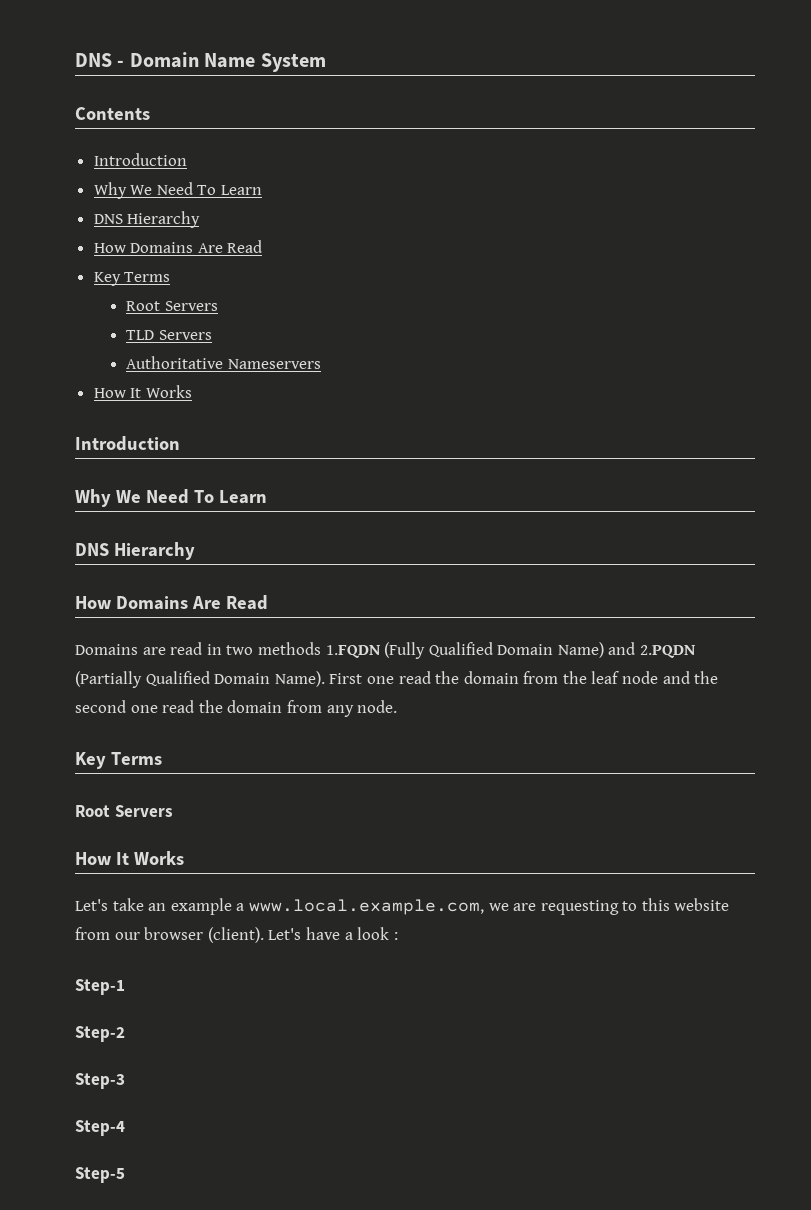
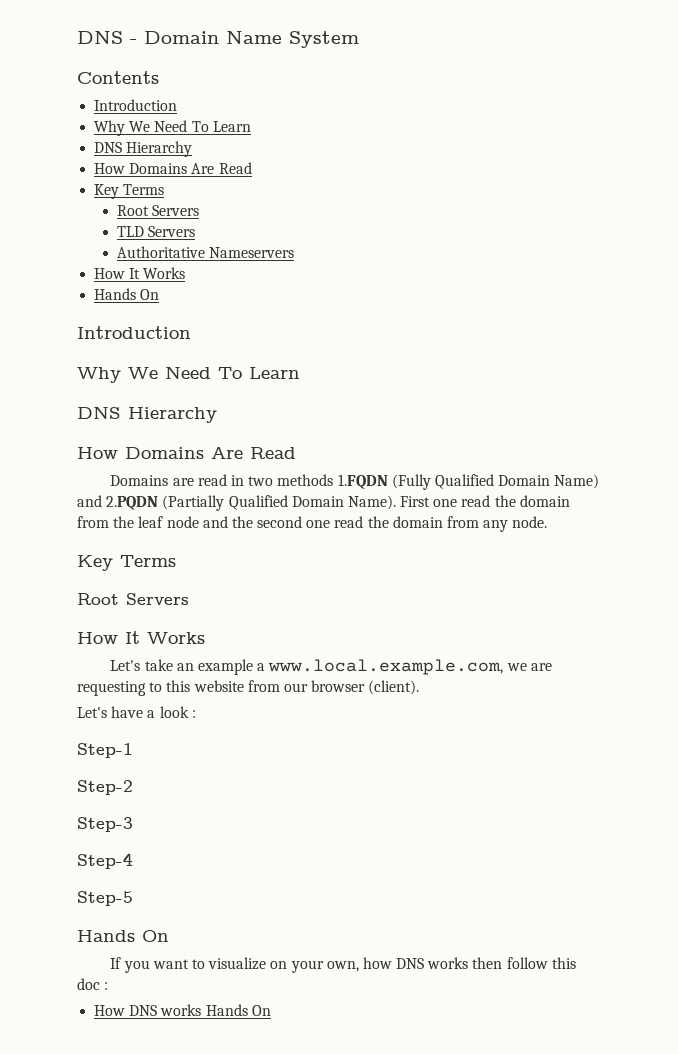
(192, 391) none -> [94,288,160,300] // Hands On
(264, 935) none -> (420, 687) //
(125, 1175) none -> [77,930,169,942] [110,957,576,973] [77,978,109,990] [94,1004,271,1016] // Hands On // If you want to visualize on your own, how DNS works then follow this doc : // How DNS works Hands On

